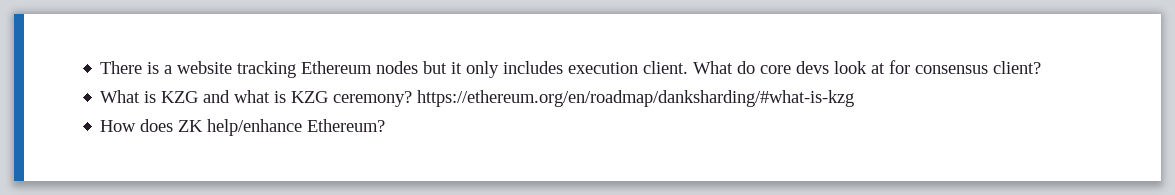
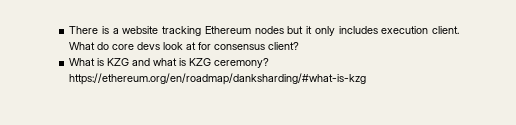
[100,119,386,136] // How does ZK help/enhance Ethereum? -> (367, 79) none

